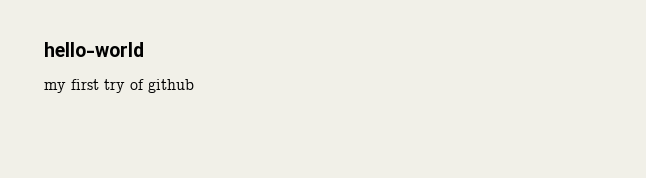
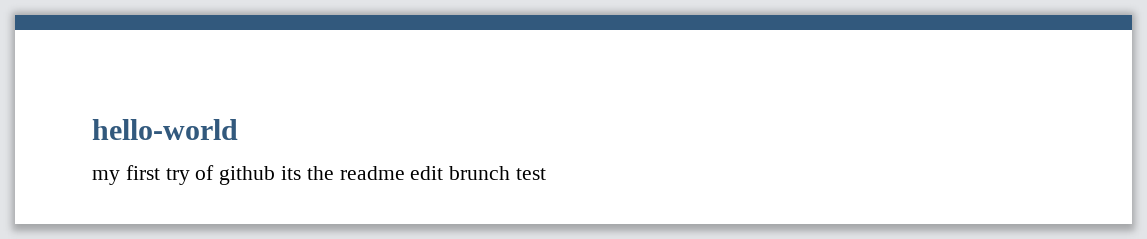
(194, 86) none -> [281,166,547,180] its the readme edit brunch test

